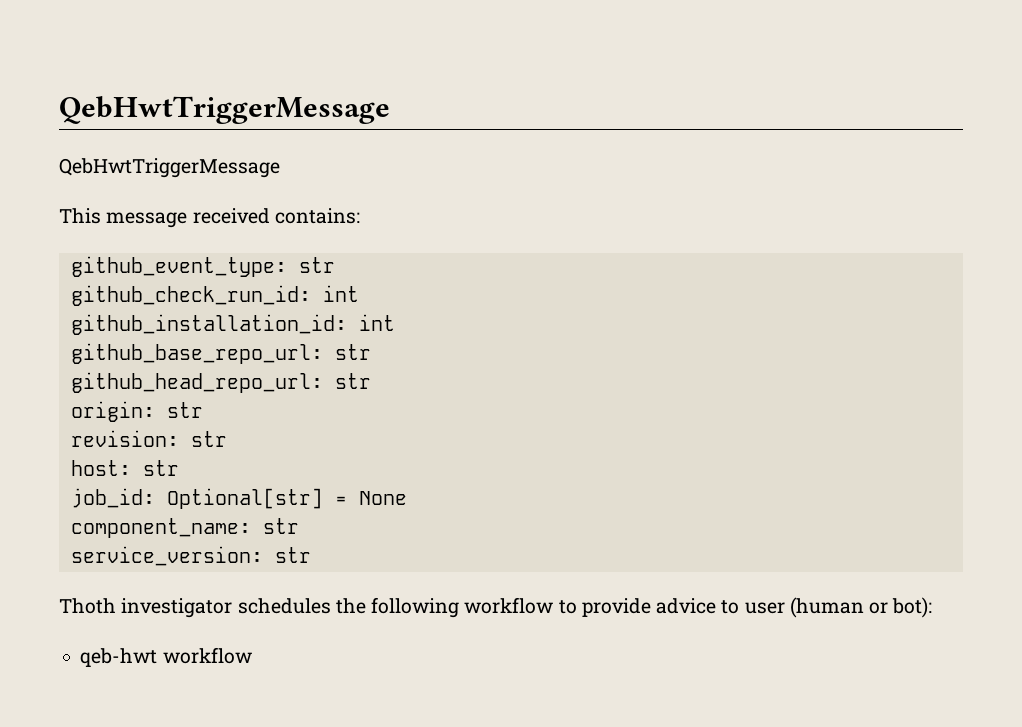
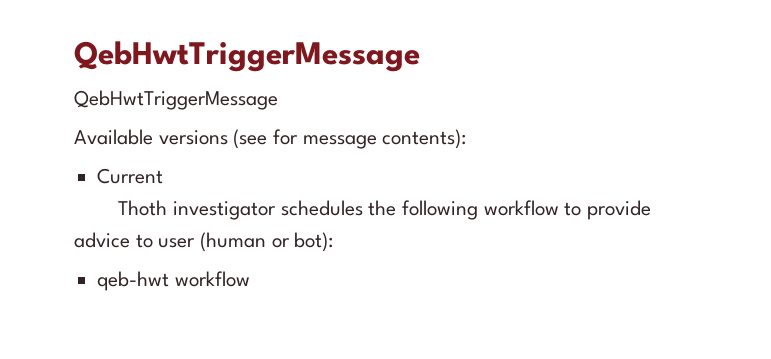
[59,208,360,228] [70,256,335,277] [70,285,359,306] [70,314,395,335] [70,343,371,364] [70,372,371,393] [70,401,203,422] [70,430,227,447] [70,460,179,476] [70,488,407,509] [70,518,299,538] [70,546,311,566] This message received contains: // github_event_type: str // github_check_run_id: int // github_installation_id: int // github_base_repo_url: str // github_head_repo_url: str // origin: str // revision: str // host: str // job_id: Optional[str] = None // component_name: str // service_version: str -> [74,129,467,149] [97,168,164,184] Available versions (see for message contents): // Current

